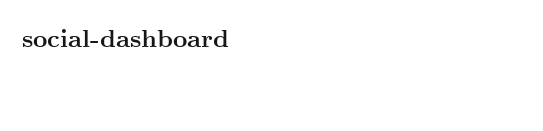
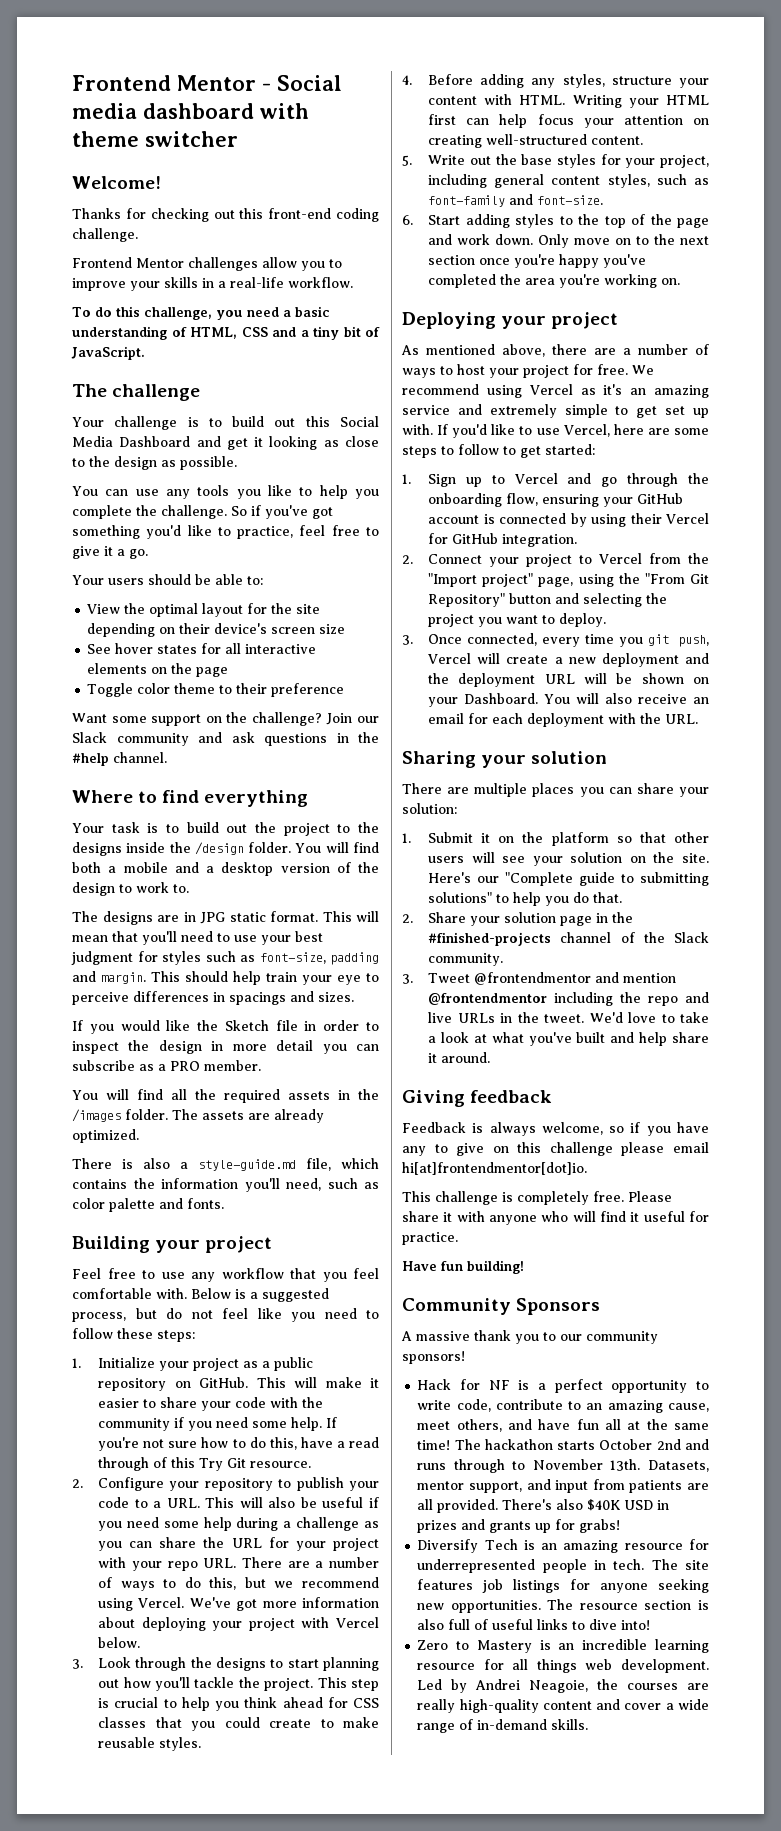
[22,29,229,47] social-dashboard -> [72,75,342,91] [72,103,309,119] [72,131,238,147] [72,176,161,189] [72,208,380,222] [72,228,138,242] [72,257,342,271] [72,277,353,291] [72,306,330,320] [72,326,380,340] [71,346,145,360] [72,384,201,401] [72,416,379,430] [72,436,379,450] [72,456,237,470] [72,485,379,499] [72,505,333,519] [72,525,379,539] [72,546,148,559] [72,574,263,585] [87,603,321,617] [87,623,346,637] [87,643,317,654] [87,663,229,677] [87,683,345,697] [72,712,379,726] [72,732,379,746] [72,752,167,766] [72,790,309,807] [72,822,379,836] [72,842,379,856] [72,862,379,876] [72,882,189,896] [72,911,379,925] [72,931,323,945] [71,951,379,965] [72,971,379,985] [72,991,354,1005] [72,1020,379,1034] [72,1040,379,1054] [72,1060,261,1071] [72,1089,379,1103] [72,1109,324,1123] [72,1129,139,1143] [72,1158,379,1171] [72,1178,379,1192] [72,1198,224,1212] [72,1236,273,1253] [72,1268,379,1282] [72,1288,329,1302] [72,1308,379,1322] [72,1328,195,1342] [72,1357,314,1371] [98,1377,379,1391] [98,1397,324,1411] [98,1417,338,1431] [98,1437,379,1451] [98,1457,312,1471] [72,1477,379,1491] [98,1497,379,1508] [98,1517,379,1531] [98,1537,379,1551] [98,1557,379,1571] [98,1577,379,1591] [98,1597,379,1611] [98,1617,379,1631] [98,1637,141,1648] [72,1657,380,1671] [98,1677,380,1691] [98,1697,380,1711] [98,1717,379,1731] [98,1737,202,1751] [402,74,709,88] [428,94,709,108] [428,114,709,128] [428,134,644,148] [402,154,709,168] [428,174,709,188] [428,194,604,207] [402,214,710,228] [428,234,710,248] [428,254,647,268] [428,274,681,288] [402,312,619,329] [401,344,709,357] [402,364,654,378] [402,384,709,398] [402,404,709,418] [402,424,709,438] [402,444,595,458] [402,473,709,487] [428,493,684,507] [428,513,709,527] [428,533,578,547] [402,553,709,567] [428,573,709,587] [428,593,668,607] [428,613,607,627] [402,633,709,647] [428,653,709,667] [428,673,709,687] [428,693,709,707] [428,713,699,727] [402,751,608,768] [402,783,709,797] [402,803,457,814] [402,832,709,846] [428,852,709,866] [428,872,709,886] [428,892,623,906] [402,912,634,926] [428,932,709,946] [428,953,504,966] [402,972,677,985] [428,992,709,1006] [428,1012,709,1023] [428,1032,709,1046] [428,1052,491,1063] [402,1090,553,1107] [402,1122,709,1136] [402,1142,709,1156] [402,1162,587,1175] [402,1191,672,1205] [402,1211,709,1225] [402,1232,458,1245] [402,1260,524,1274] [402,1298,601,1315] [401,1330,658,1344] [402,1351,465,1364] [417,1379,709,1393] [417,1399,709,1413] [417,1419,709,1432] [417,1439,709,1450] [417,1459,709,1473] [417,1479,709,1493] [417,1499,670,1513] [417,1519,621,1533] [417,1539,709,1553] [417,1559,709,1573] [417,1579,709,1593] [417,1599,709,1613] [417,1619,651,1630] [417,1639,709,1653] [417,1659,709,1673] [417,1679,709,1693] [417,1699,709,1713] [417,1719,589,1733] Frontend Mentor - Social media dashboard with theme switcher // Welcome! // Thanks for checking out this front-end coding challenge. // Frontend Mentor challenges allow you to improve your skills in a real-life workflow. // To do this challenge, you need a basic understanding of HTML, CSS and a tiny bit of JavaScript. // The challenge // Your challenge is to build out this Social Media Dashboard and get it looking as close to the design as possible. // You can use any tools you like to help you complete the challenge. So if you've got something you'd like to practice, feel free to give it a go. // Your users should be able to: // View the optimal layout for the site depending on their device's screen size // See hover states for all interactive elements on the page // Toggle color theme to their preference // Want some support on the challenge? Join our Slack community and ask questions in the #help channel. // Where to find everything // Your task is to build out the project to the designs inside the /design folder. You will find both a mobile and a desktop version of the design to work to. // The designs are in JPG static format. This will mean that you'll need to use your best judgment for styles such as font-size, padding and margin. This should help train your eye to perceive differences in spacings and sizes. // If you would like the Sketch file in order to inspect the design in more detail you can subscribe as a PRO member. // You will find all the required assets in the /images folder. The assets are already optimized. // There is also a style-guide.md file, which contains the information you'll need, such as color palette and fonts. // Building your project // Feel free to use any workflow that you feel comfortable with. Below is a suggested process, but do not feel like you need to follow these steps: // 1. Initialize your project as a public repository on GitHub. This will make it easier to share your code with the community if you need some help. If you're not sure how to do this, have a read through of this Try Git resource. // 2. Configure your repository to publish your code to a URL. This will also be useful if you need some help during a challenge as you can share the URL for your project with your repo URL. There are a number of ways to do this, but we recommend using Vercel. We've got more information about deploying your project with Vercel below. // 3. Look through the designs to start planning out how you'll tackle the project. This step is crucial to help you think ahead for CSS classes that you could create to make reusable styles. // 4. Before adding any styles, structure your content with HTML. Writing your HTML first can help focus your attention on creating well-structured content. // 5. Write out the base styles for your project, including general content styles, such as font-family and font-size. // 6. Start adding styles to the top of the page and work down. Only move on to the next section once you're happy you've completed the area you're working on. // Deploying your project // As mentioned above, there are a number of ways to host your project for free. We recommend using Vercel as it's an amazing service and extremely simple to get set up with. If you'd like to use Vercel, here are some steps to follow to get started: // 1. Sign up to Vercel and go through the onboarding flow, ensuring your GitHub account is connected by using their Vercel for GitHub integration. // 2. Connect your project to Vercel from the "Import project" page, using the "From Git Repository" button and selecting the project you want to deploy. // 3. Once connected, every time you git push, Vercel will create a new deployment and the deployment URL will be shown on your Dashboard. You will also receive an email for each deployment with the URL. // Sharing your solution // There are multiple places you can share your solution: // 1. Submit it on the platform so that other users will see your solution on the site. Here's our "Complete guide to submitting solutions" to help you do that. // 2. Share your solution page in the #finished-projects channel of the Slack community. // 3. Tweet @frontendmentor and mention @frontendmentor including the repo and live URLs in the tweet. We'd love to take a look at what you've built and help share it around. // Giving feedback // Feedback is always welcome, so if you have any to give on this challenge please email hi[at]frontendmentor[dot]io. // This challenge is completely free. Please share it with anyone who will find it useful for practice. // Have fun building! // Community Sponsors // A massive thank you to our community sponsors! // Hack for NF is a perfect opportunity to write code, contribute to an amazing cause, meet others, and have fun all at the same time! The hackathon starts October 2nd and runs through to November 13th. Datasets, mentor support, and input from patients are all provided. There's also $40K USD in prizes and grants up for grabs! // Diversify Tech is an amazing resource for underrepresented people in tech. The site features job listings for anyone seeking new opportunities. The resource section is also full of useful links to dive into! // Zero to Mastery is an incredible learning resource for all things web development. Led by Andrei Neagoie, the courses are really high-quality content and cover a wide range of in-demand skills.

